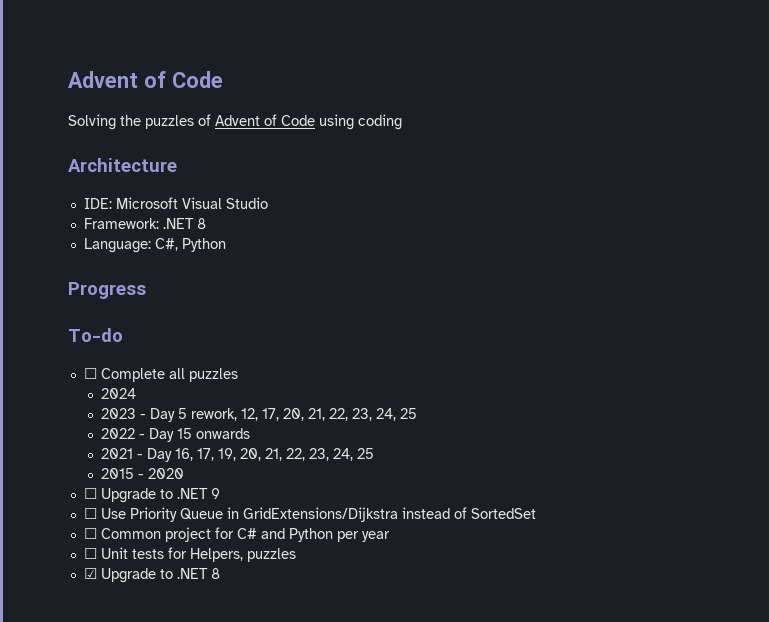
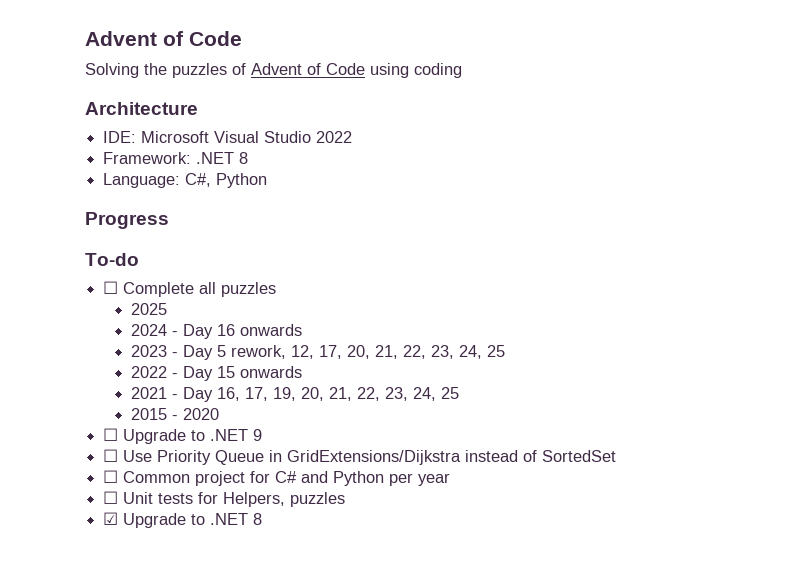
(268, 203) none -> [316,131,353,143] 2022
(238, 375) none -> [131,303,168,315] // 2025
(137, 393) none -> [172,324,303,339] - Day 16 onwards

